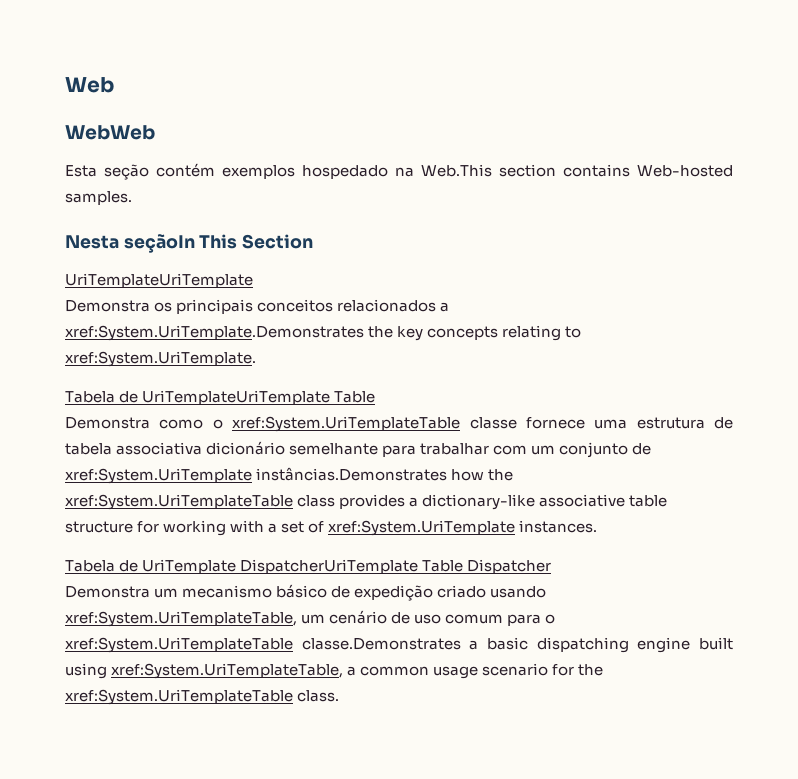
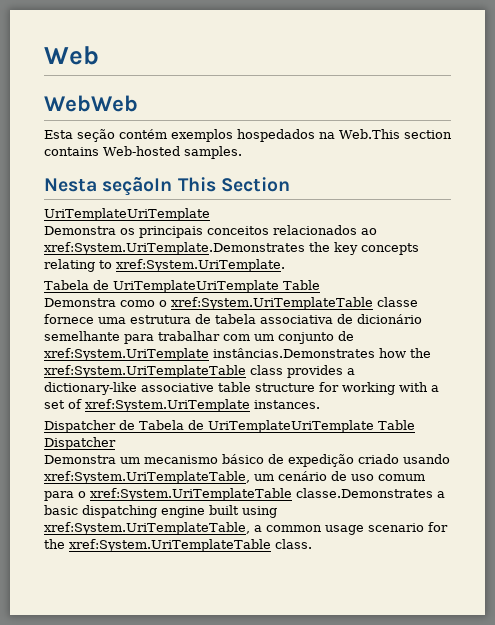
[302,165,388,179] hospedado -> [237,129,315,142] hospedados
[440,302,450,312] a -> [361,228,377,235] ao
(203, 448) none -> [337,314,353,324] de
[65,559,419,574] Tabela de UriTemplate DispatcherUriTemplate -> [44,420,374,433] Dispatcher de Tabela de UriTemplateUriTemplate

